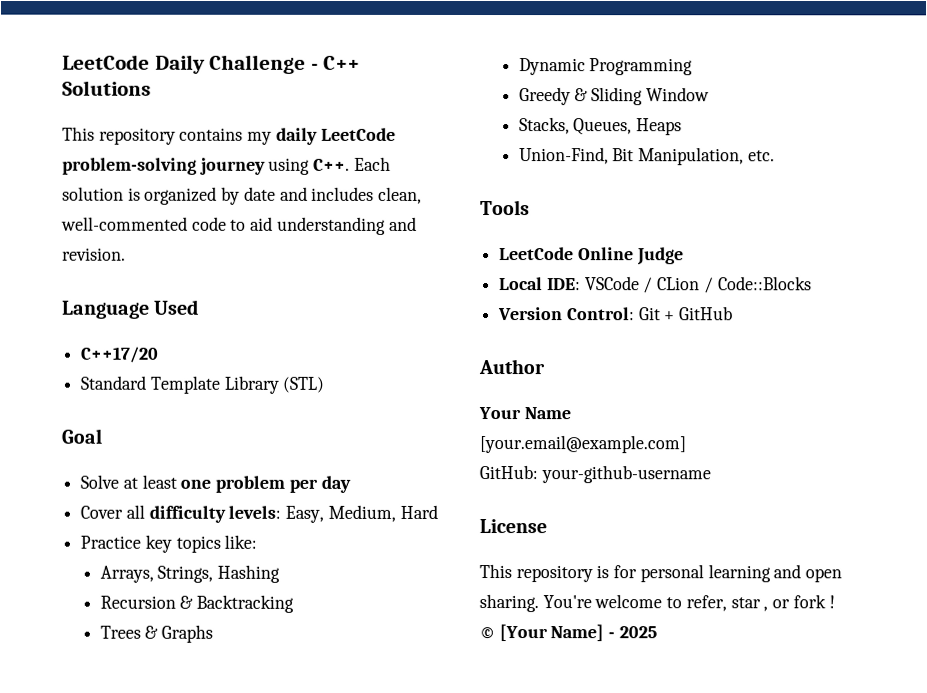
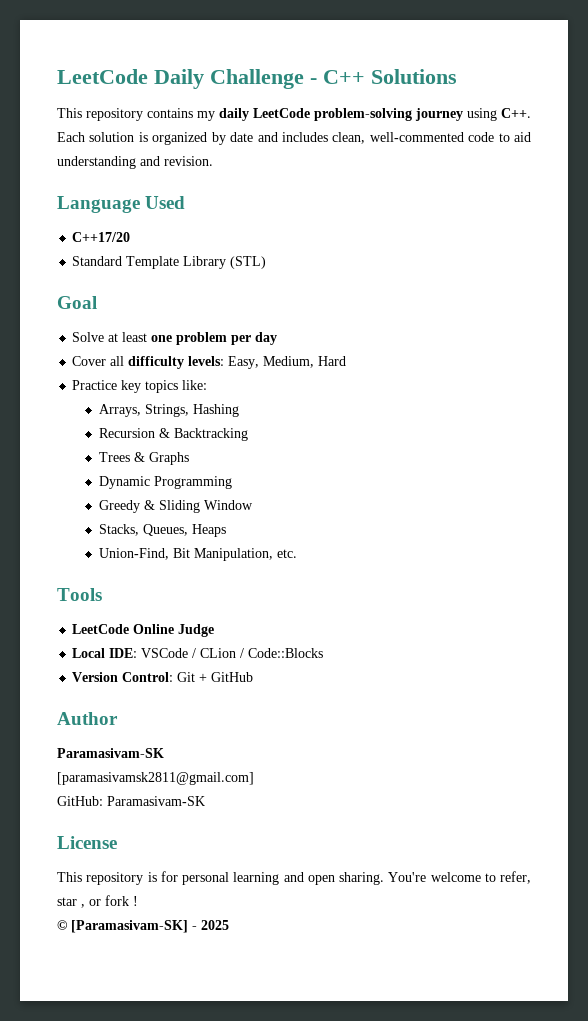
[478,407,571,420] [479,435,686,454] Your Name // [your.email@example.com] -> [57,748,164,758] [57,772,254,785] Paramasivam-SK // [paramasivamsk2811@gmail.com]
[540,465,711,484] your-github-username -> [107,796,205,806] Paramasivam-SK
[498,624,605,642] [Your Name] -> [71,920,188,933] [Paramasivam-SK]

